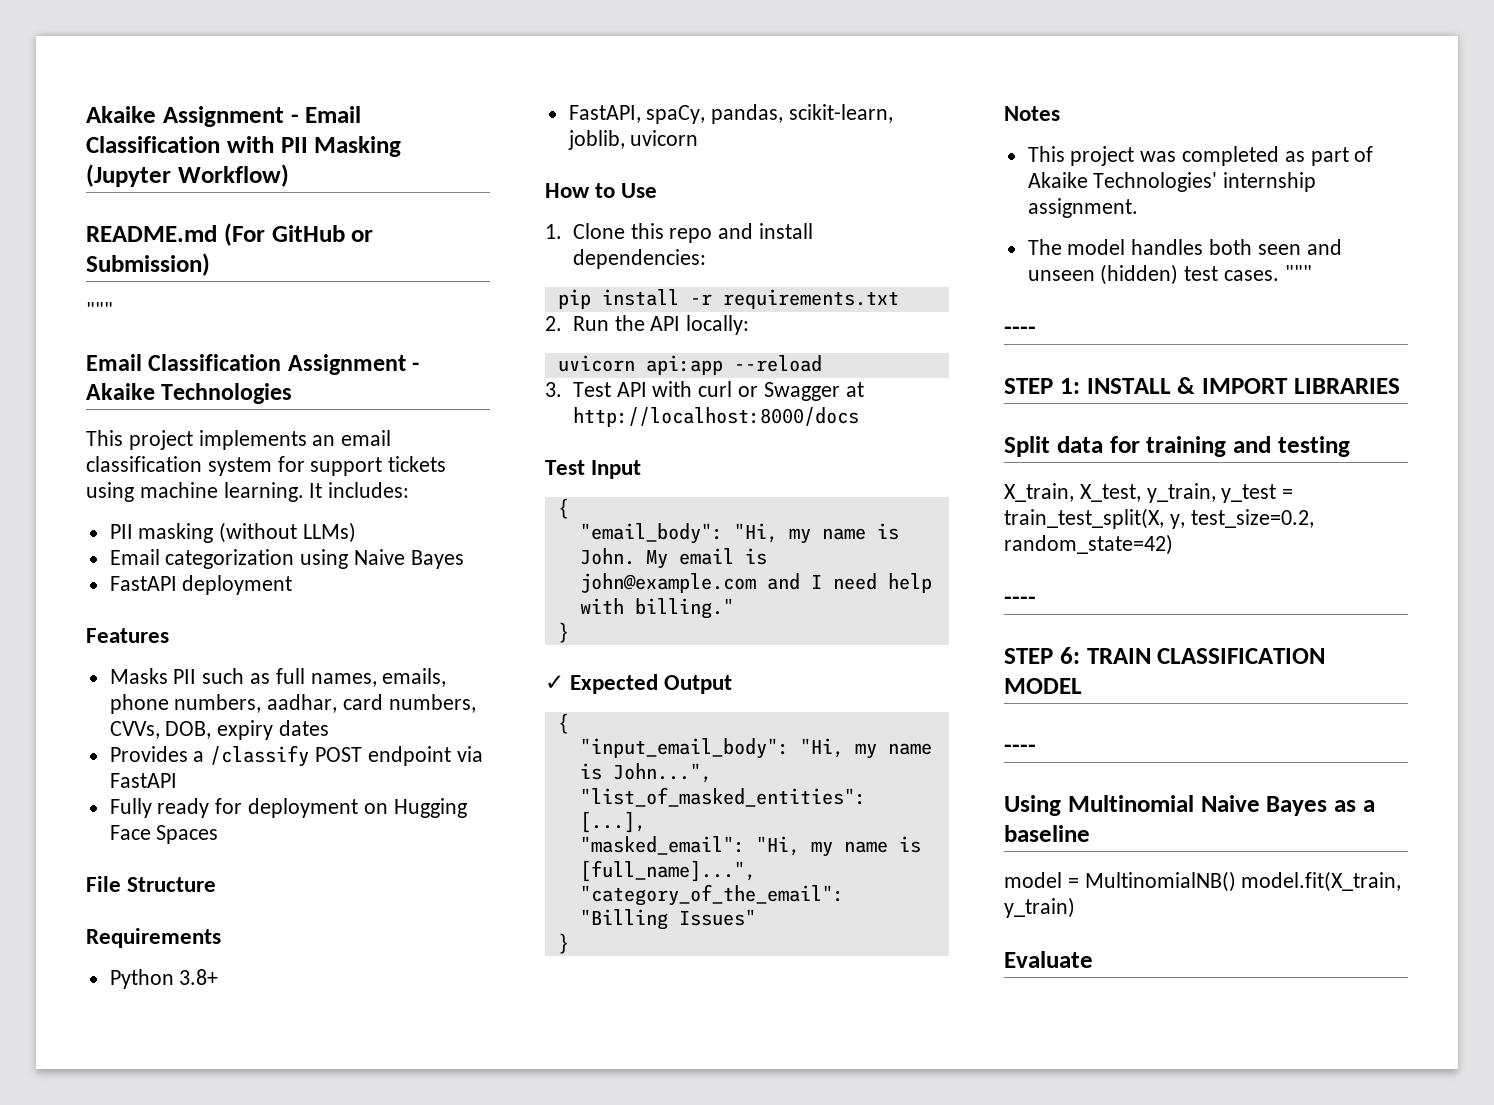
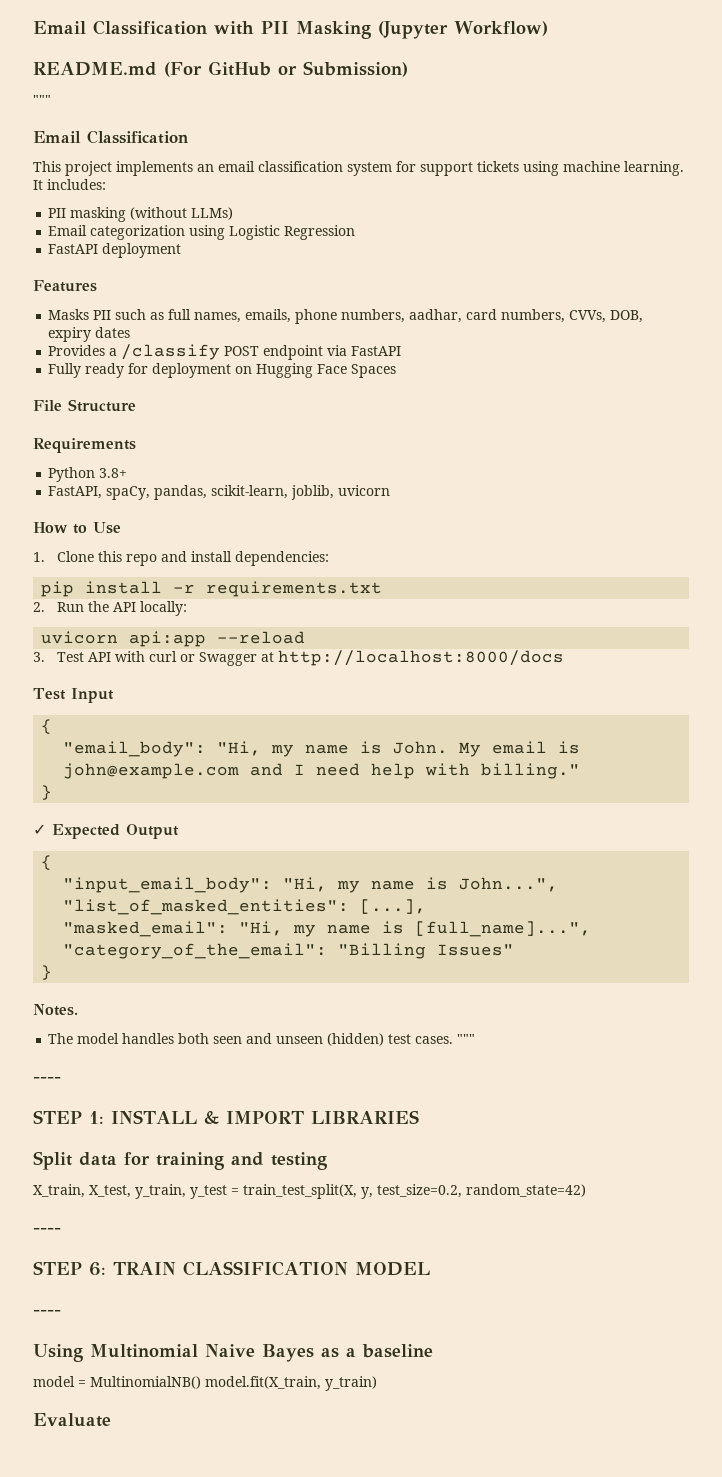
[86,106,299,127] Akaike Assignment - -> (33, 27) none
[287,354,420,375] [86,383,293,404] Assignment - Akaike Technologies -> (189, 137) none
[354,549,464,569] Naive Bayes -> [229,225,356,240] Logistic Regression
[1004,106,1060,121] [1027,146,1374,166] [1027,172,1317,192] [1027,198,1138,218] Notes // This project was completed as part of Akaike Technologies' internship assignment. -> [33,1004,78,1016] Notes.

